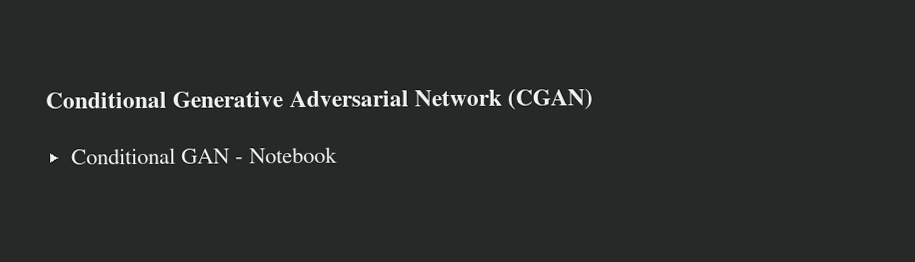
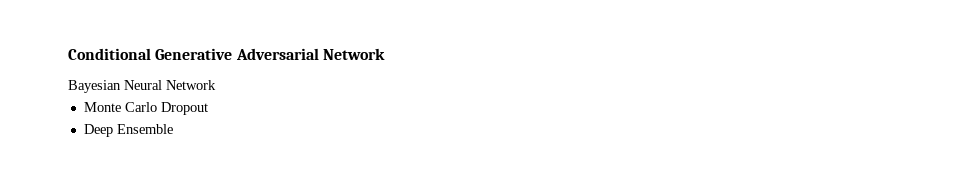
[507,88,594,110] [70,146,338,165] (CGAN) // Conditional GAN - Notebook -> [68,80,216,93] [83,102,208,115] [83,124,173,137] // Bayesian Neural Network // Monte Carlo Dropout // Deep Ensemble

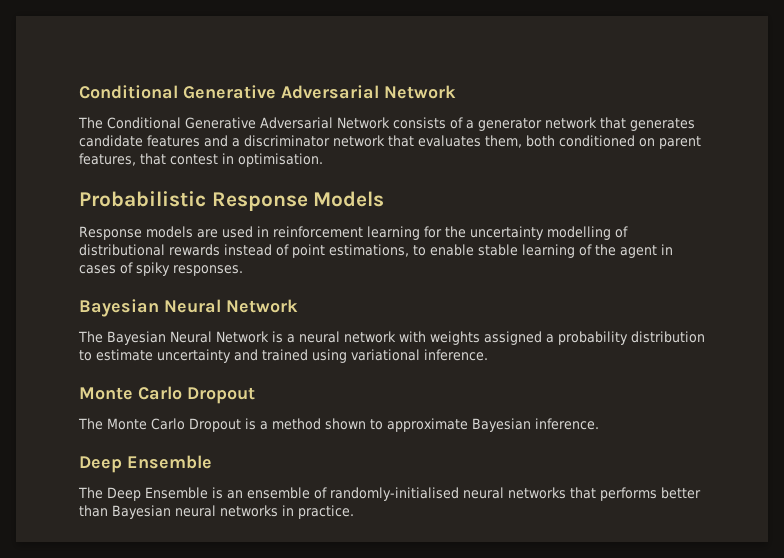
[68,80,216,93] [83,102,208,115] [83,124,173,137] Bayesian Neural Network // Monte Carlo Dropout // Deep Ensemble -> [78,117,695,131] [79,135,701,149] [79,153,323,167] [79,191,385,211] [79,226,628,240] [79,244,673,258] [79,262,243,276] [79,299,298,317] [78,331,705,345] [79,349,488,363] [79,386,255,404] [78,418,599,432] [79,455,212,473] [78,487,701,501] [79,505,354,519] The Conditional Generative Adversarial Network consists of a generator network that generates candidate features and a discriminator network that evaluates them, both conditioned on parent features, that contest in optimisation. // Probabilistic Response Models // Response models are used in reinforcement learning for the uncertainty modelling of distributional rewards instead of point estimations, to enable stable learning of the agent in cases of spiky responses. // Bayesian Neural Network // The Bayesian Neural Network is a neural network with weights assigned a probability distribution to estimate uncertainty and trained using variational inference. // Monte Carlo Dropout // The Monte Carlo Dropout is a method shown to approximate Bayesian inference. // Deep Ensemble // The Deep Ensemble is an ensemble of randomly-initialised neural networks that performs better than Bayesian neural networks in practice.

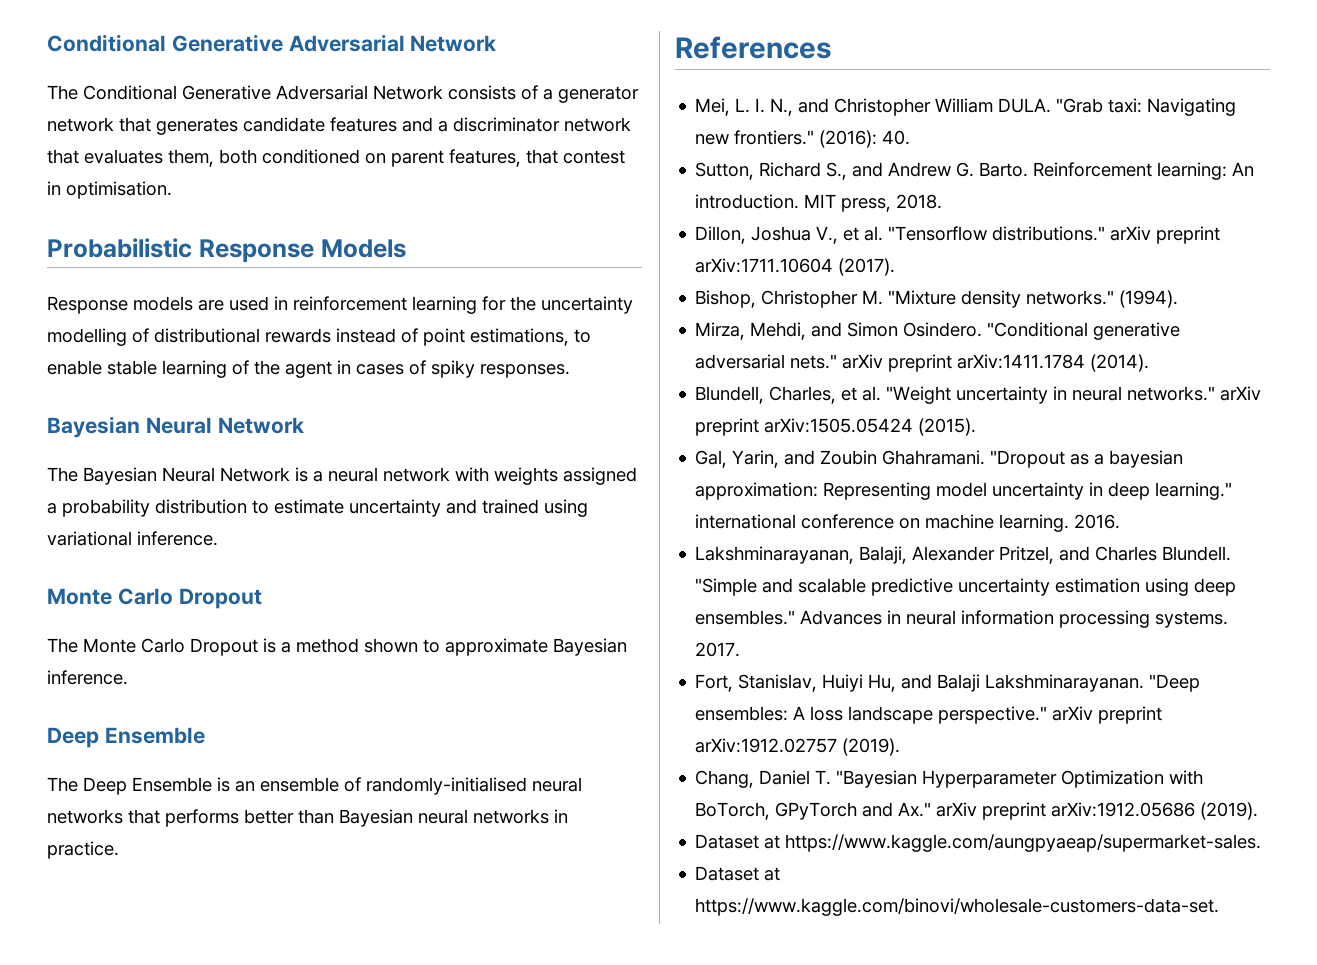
(354, 512) none -> [675,36,832,59] [695,98,1237,116] [695,130,911,148] [695,162,1255,180] [695,194,943,212] [695,226,1221,244] [695,258,896,276] [695,290,1179,308] [695,322,1181,340] [695,354,1150,372] [695,386,1262,404] [695,418,977,436] [695,450,1184,468] [695,482,1233,500] [695,514,1121,532] [695,546,1232,564] [695,578,1237,596] [695,610,1229,628] [695,642,741,657] [695,674,1201,692] [695,706,1163,724] [695,738,901,756] [695,770,1204,788] [695,802,1259,820] [695,834,1262,852] [695,866,781,881] [695,898,1220,916] // References // Mei, L. I. N., and Christopher William DULA. "Grab taxi: Navigating new frontiers." (2016): 40. // Sutton, Richard S., and Andrew G. Barto. Reinforcement learning: An introduction. MIT press, 2018. // Dillon, Joshua V., et al. "Tensorflow distributions." arXiv preprint arXiv:1711.10604 (2017). // Bishop, Christopher M. "Mixture density networks." (1994). // Mirza, Mehdi, and Simon Osindero. "Conditional generative adversarial nets." arXiv preprint arXiv:1411.1784 (2014). // Blundell, Charles, et al. "Weight uncertainty in neural networks." arXiv preprint arXiv:1505.05424 (2015). // Gal, Yarin, and Zoubin Ghahramani. "Dropout as a bayesian approximation: Representing model uncertainty in deep learning." international conference on machine learning. 2016. // Lakshminarayanan, Balaji, Alexander Pritzel, and Charles Blundell. "Simple and scalable predictive uncertainty estimation using deep ensembles." Advances in neural information processing systems. 2017. // Fort, Stanislav, Huiyi Hu, and Balaji Lakshminarayanan. "Deep ensembles: A loss landscape perspective." arXiv preprint arXiv:1912.02757 (2019). // Chang, Daniel T. "Bayesian Hyperparameter Optimization with BoTorch, GPyTorch and Ax." arXiv preprint arXiv:1912.05686 (2019). // Dataset at https://www.kaggle.com/aungpyaeap/supermarket-sales. // Dataset at https://www.kaggle.com/binovi/wholesale-customers-data-set.

